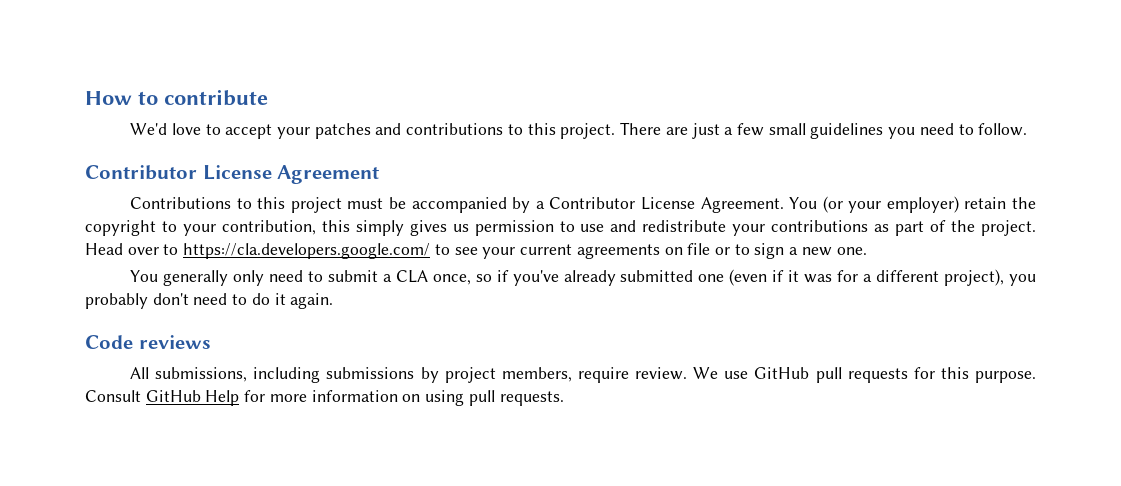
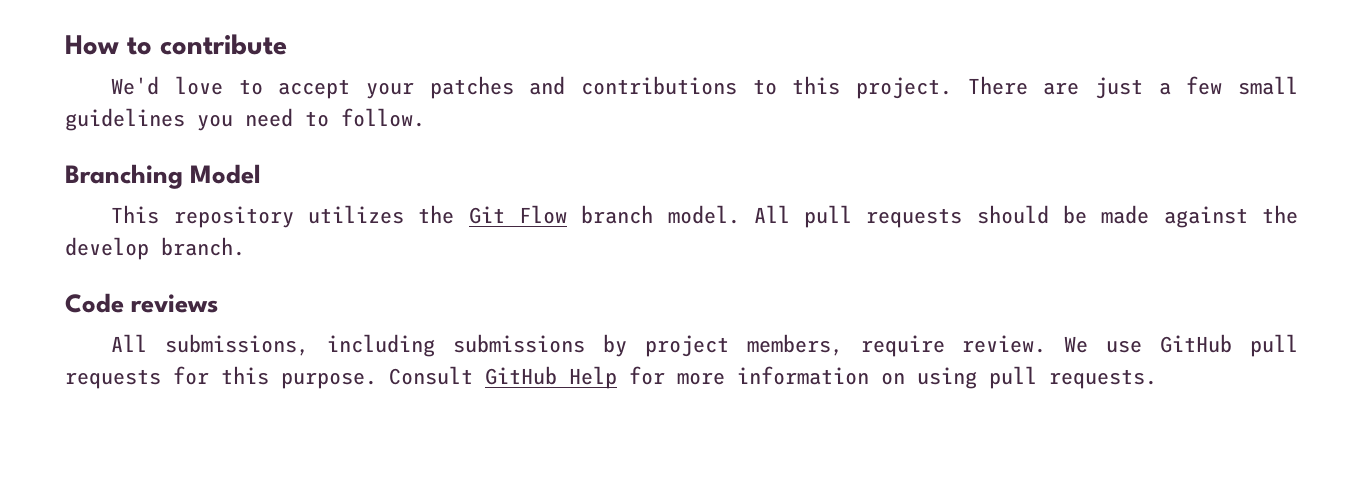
[85,165,380,184] [130,196,1036,213] [85,220,1036,236] [85,243,867,259] [130,269,1036,286] [85,293,334,309] Contributor License Agreement // Contributions to this project must be accompanied by a Contributor License Agreement. You (or your employer) retain the copyright to your contribution, this simply gives us permission to use and redistribute your contributions as part of the project. Head over to https://cla.developers.google.com/ to see your current agreements on file or to sign a new one. // You generally only need to submit a CLA once, so if you've already submitted one (even if it was for a different project), you probably don't need to do it again. -> [65,164,262,189] [111,205,1298,228] [65,237,245,260] Branching Model // This repository utilizes the Git Flow branch model. All pull requests should be made against the develop branch.

